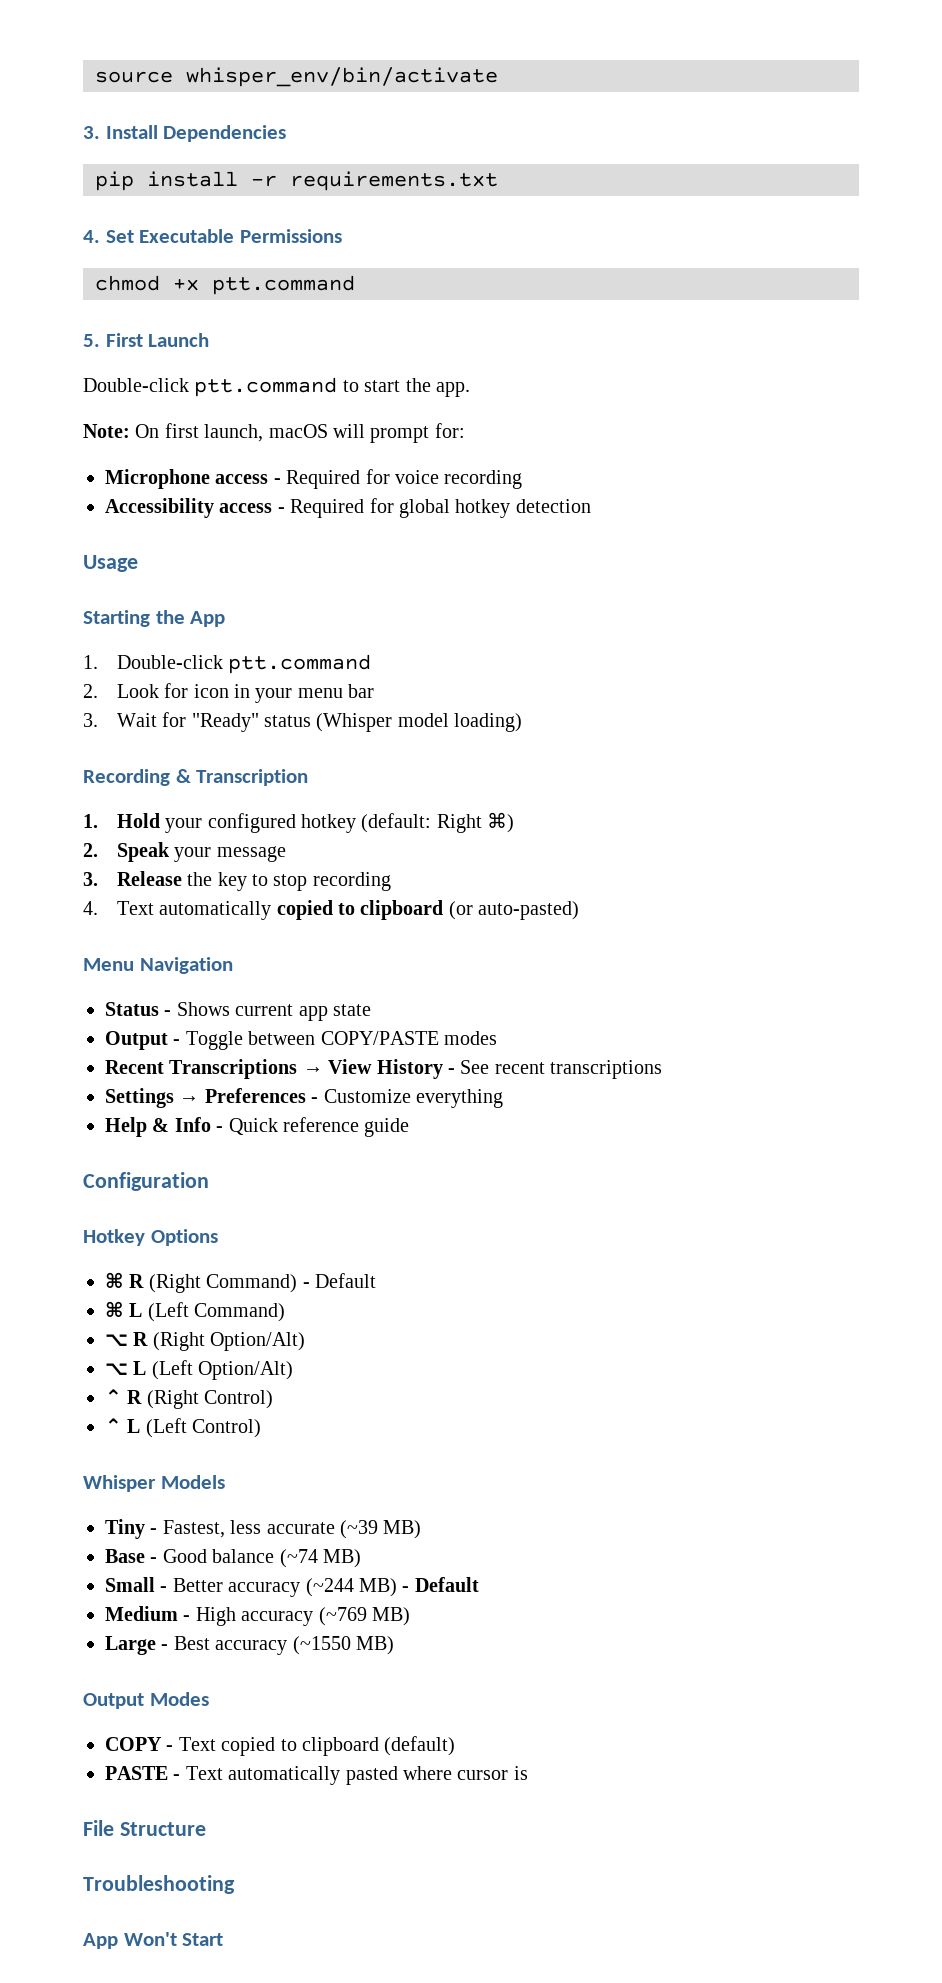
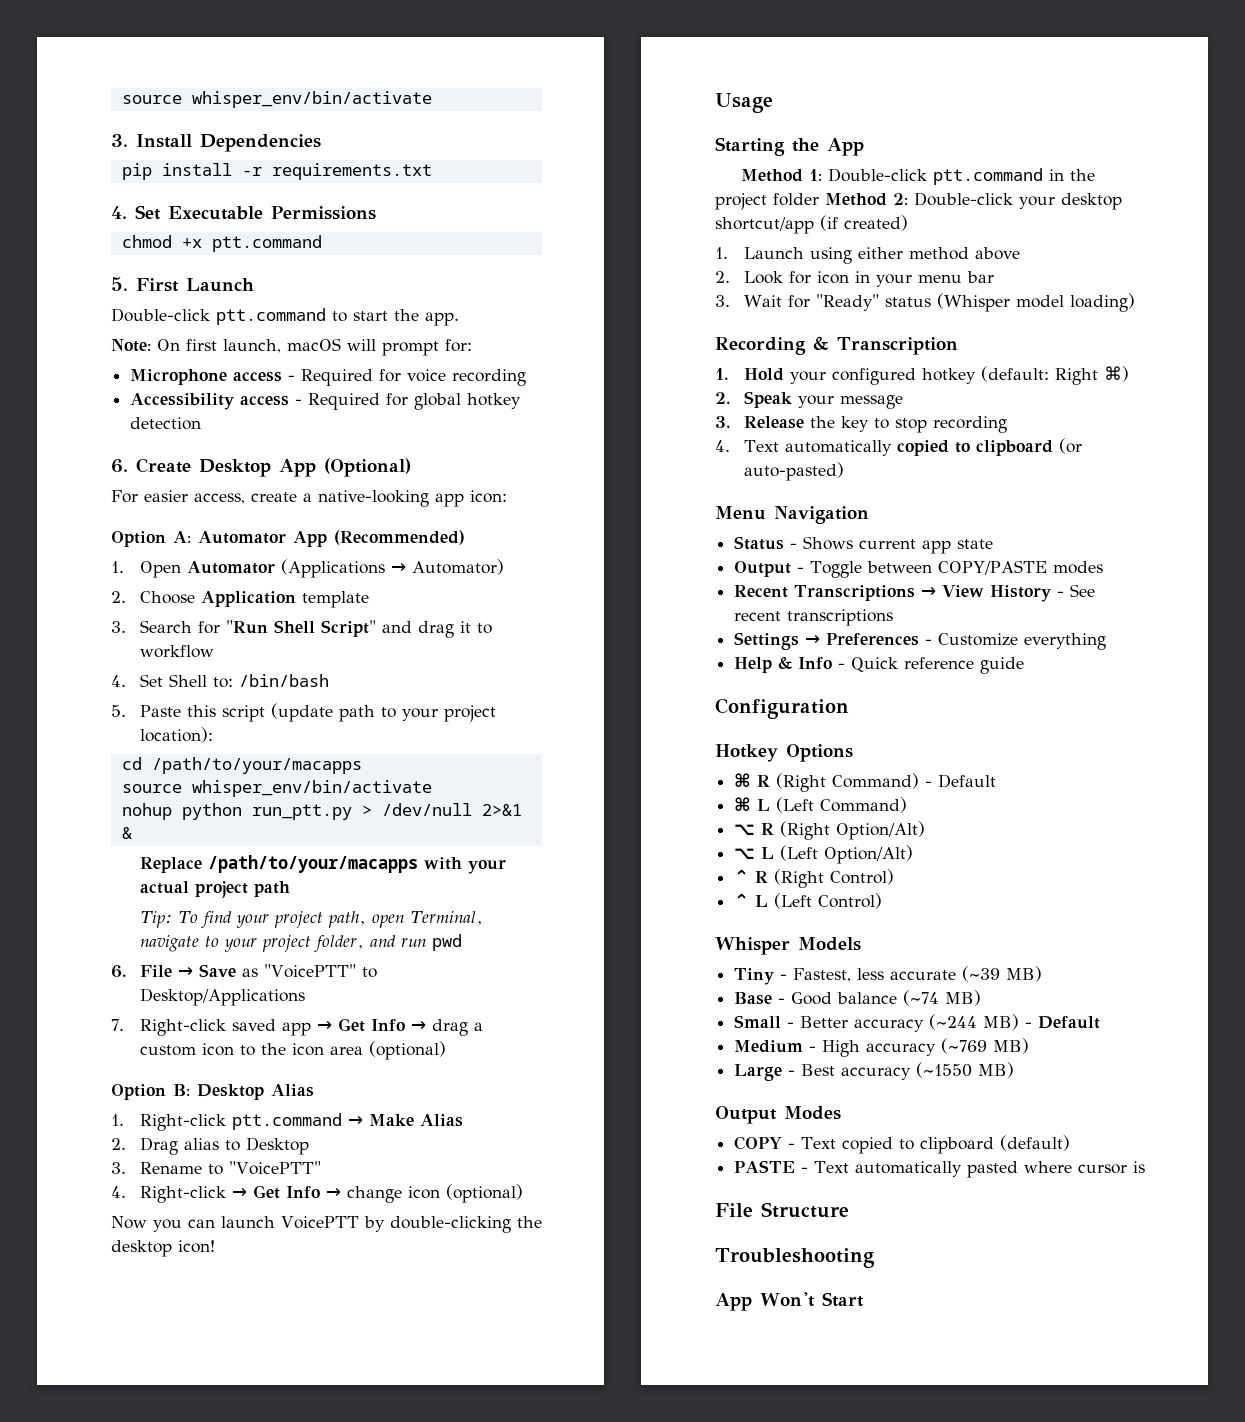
(591, 506) none -> [111,458,411,477] [111,490,507,507] [111,530,465,547] [111,559,505,578] [111,591,370,608] [111,620,493,638] [140,645,215,658] [111,674,330,688] [111,703,497,722] [140,727,214,743] [121,757,362,774] [121,780,432,797] [121,803,522,820] [121,827,132,839] [140,855,507,874] [140,881,291,898] [140,911,484,928] [140,934,463,952] [111,964,378,978] [140,988,306,1006] [111,1018,484,1036] [140,1041,447,1060] [111,1084,314,1100] [111,1113,464,1131] [111,1137,310,1155] [111,1161,322,1175] [111,1184,524,1203] [111,1216,542,1233] [111,1240,215,1257] // 6. Create Desktop App (Optional) // For easier access, create a native-looking app icon: // Option A: Automator App (Recommended) // 1. Open Automator (Applications → Automator) // 2. Choose Application template // 3. Search for "Run Shell Script" and drag it to workflow // 4. Set Shell to: /bin/bash // 5. Paste this script (update path to your project location): // cd /path/to/your/macapps // source whisper_env/bin/activate // nohup python run_ptt.py > /dev/null 2>&1 & // Replace /path/to/your/macapps with your actual project path // Tip: To find your project path, open Terminal, navigate to your project folder, and run pwd // 6. File → Save as "VoicePTT" to Desktop/Applications // 7. Right-click saved app → Get Info → drag a custom icon to the icon area (optional) // Option B: Desktop Alias // 1. Right-click ptt.command → Make Alias // 2. Drag alias to Desktop // 3. Rename to "VoicePTT" // 4. Right-click → Get Info → change icon (optional) // Now you can launch VoicePTT by double-clicking the desktop icon!
[83,654,372,674] 1. Double-click ptt.command -> [740,168,1095,185] [715,192,1122,210] [715,215,908,234] [715,247,1021,264] Method 1: Double-click ptt.command in the project folder Method 2: Double-click your desktop shortcut/app (if created) // 1. Launch using either method above

